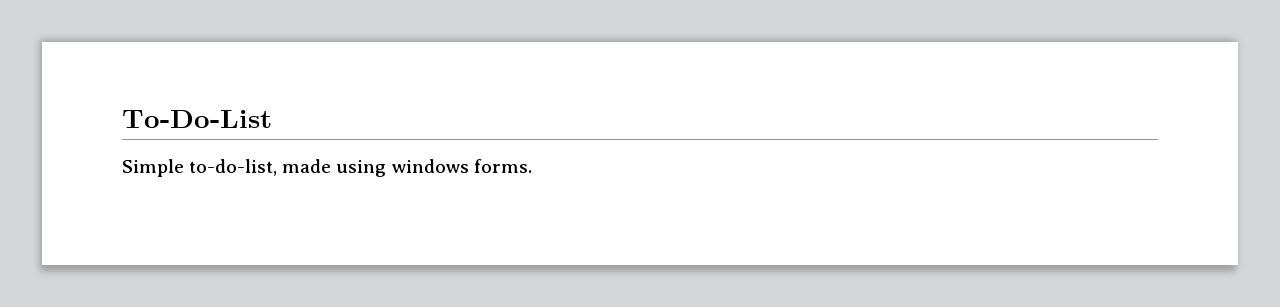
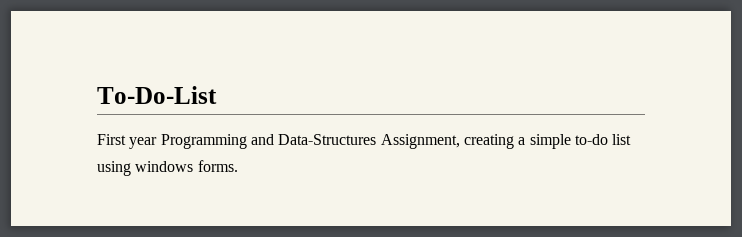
[122,159,332,177] Simple to-do-list, made -> [97,134,632,149] First year Programming and Data-Structures Assignment, creating a simple to-do list

